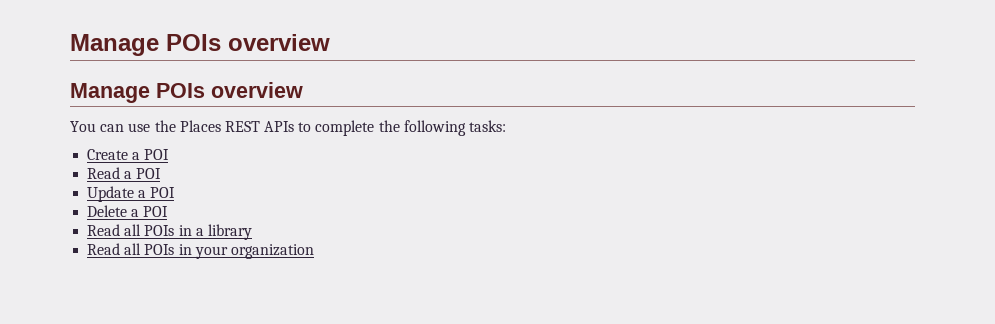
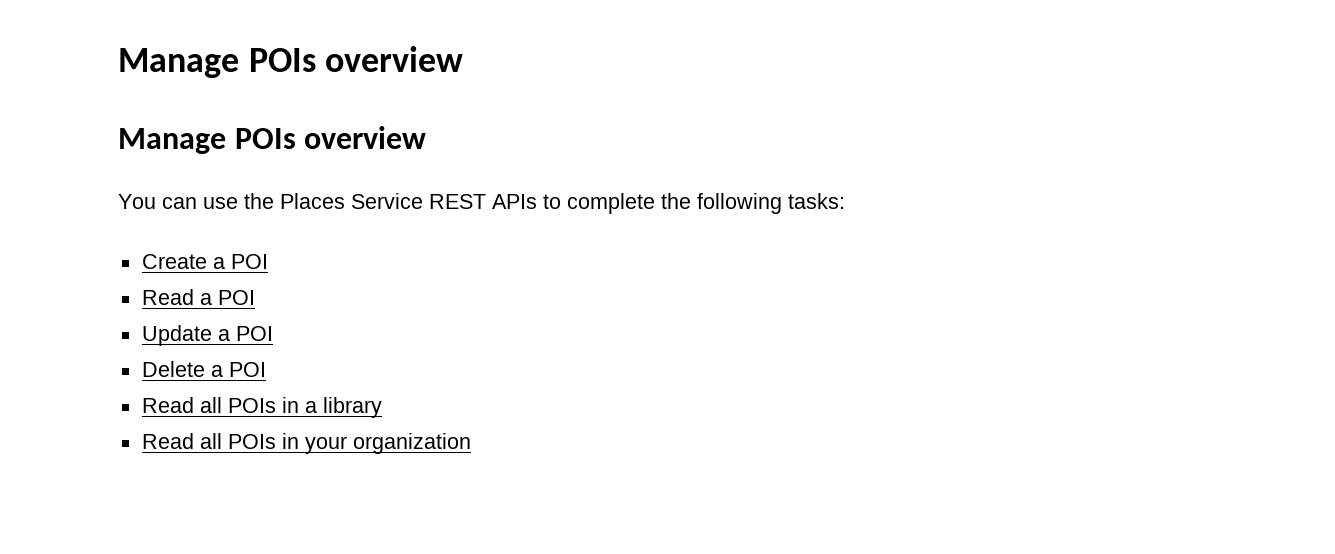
(221, 126) none -> [351,193,423,209] Service

